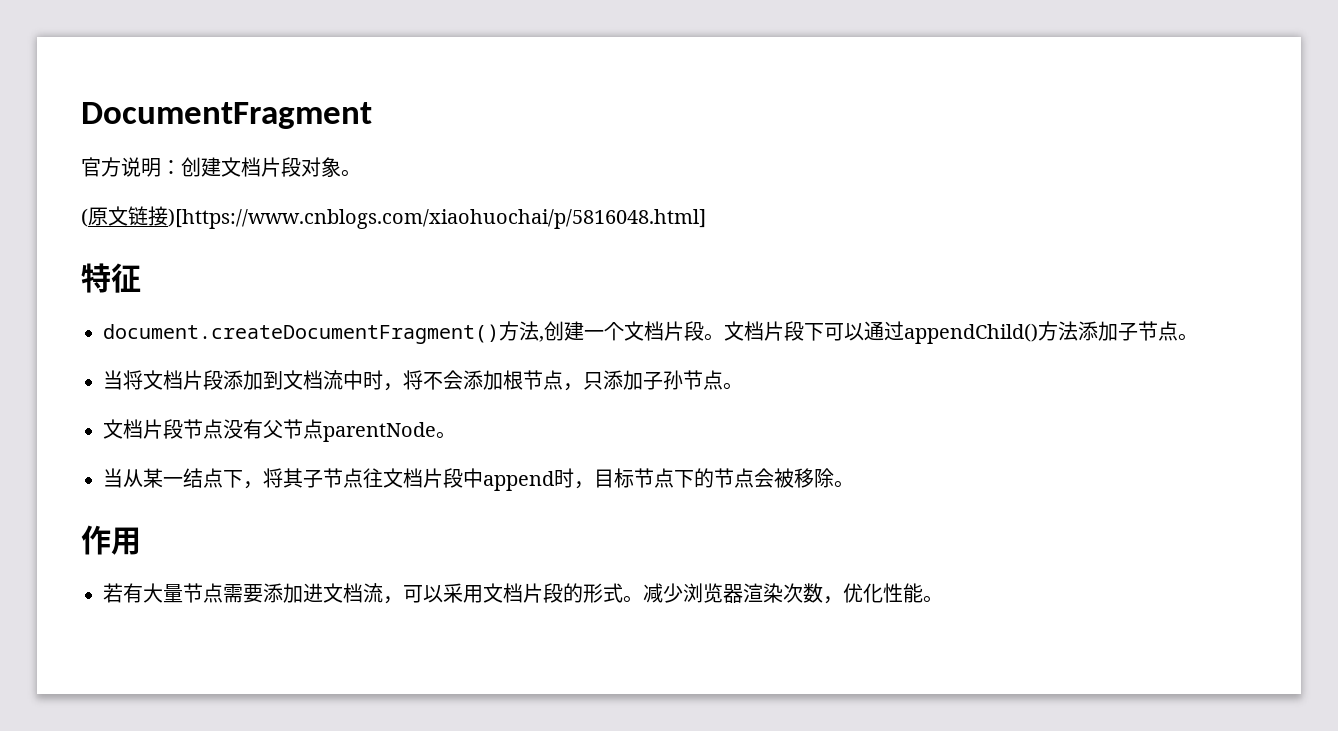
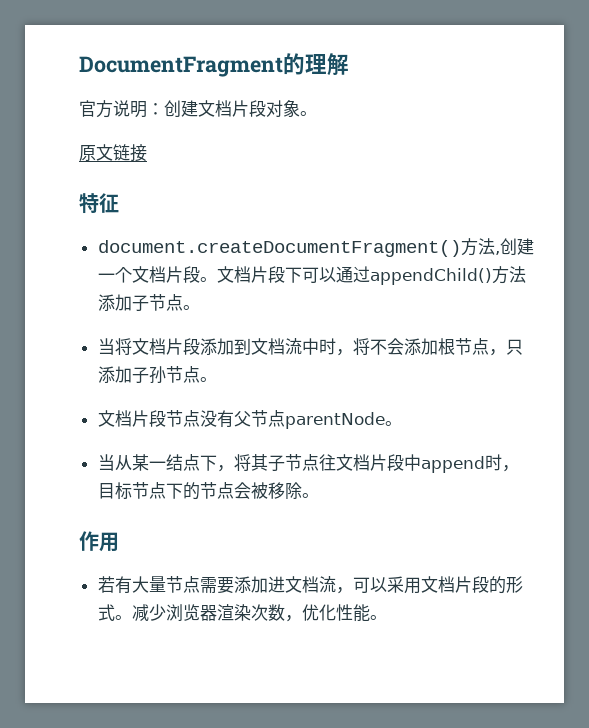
(372, 115) none -> [283,53,349,76] 的理解
[81,208,88,227] ( -> (317, 113) none
[168,208,706,229] )[https://www.cnblogs.com/xiaohuochai/p/5816048.html] -> (147, 153) none

